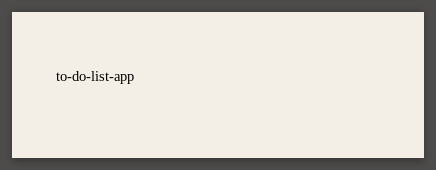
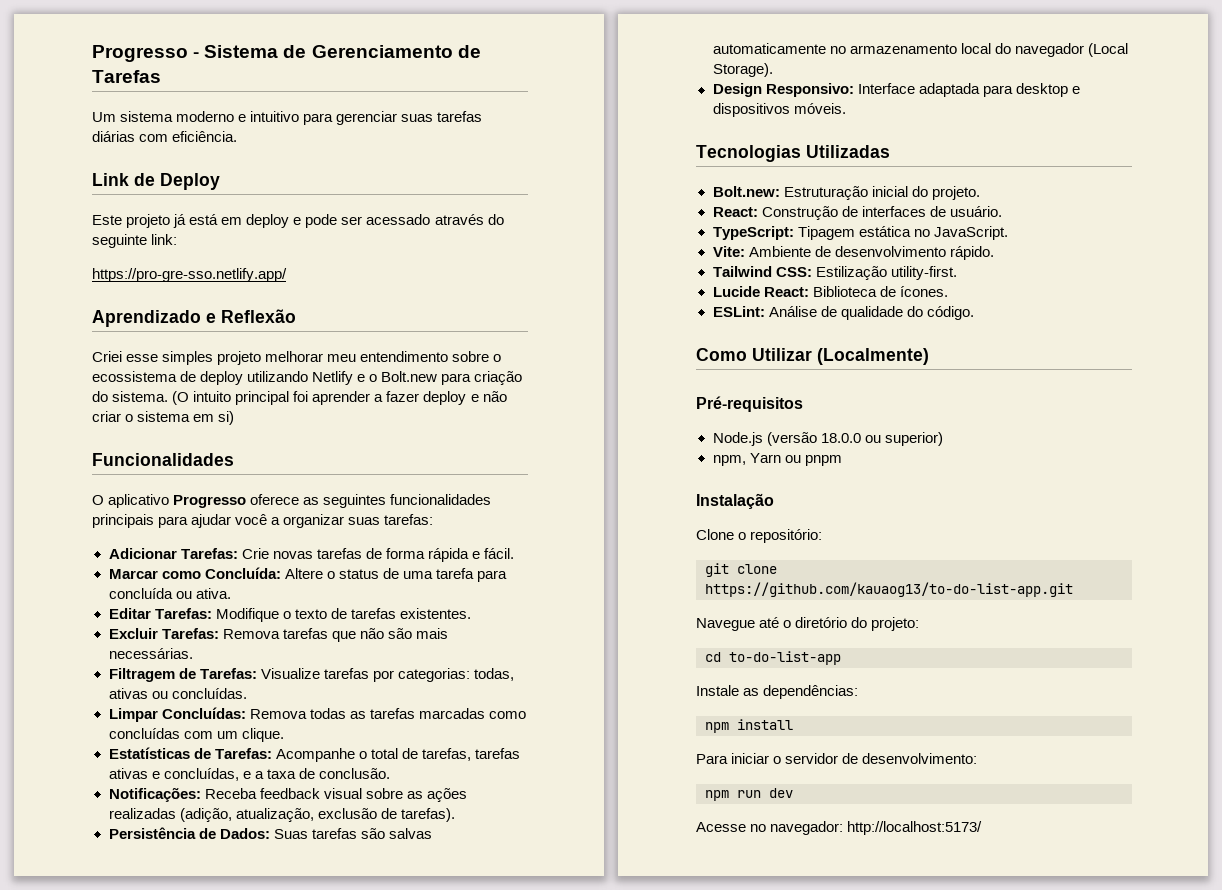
[56,71,134,84] to-do-list-app -> [92,45,481,62] [92,70,161,83] [92,111,483,125] [92,131,238,142] [92,173,220,190] [92,214,504,228] [92,234,178,248] [92,268,287,282] [92,309,296,327] [92,351,502,365] [92,371,523,385] [92,391,507,405] [92,411,235,425] [92,453,234,466] [92,494,492,508] [92,514,434,528] [108,548,514,562] [108,567,507,582] [108,588,231,599] [108,608,471,622] [108,628,448,642] [108,648,193,659] [108,668,514,682] [108,688,247,699] [108,707,526,722] [108,728,284,742] [108,747,520,762] [108,768,390,781] [108,787,467,802] [108,808,455,822] [108,827,432,839] [712,43,1128,57] [712,63,773,77] [712,83,1080,97] [712,103,846,117] [696,145,890,162] [712,186,980,200] [712,206,1002,220] [712,226,1008,240] [712,246,994,260] [712,266,957,280] [712,286,948,297] [712,306,974,320] [696,348,929,365] [696,396,803,412] [712,432,943,446] [712,453,842,466] [696,493,774,509] [696,529,823,543] [705,563,777,577] [705,582,1073,597] [696,617,920,631] [705,651,841,665] [696,685,859,699] [705,719,793,733] [696,753,978,764] [705,788,793,801] [696,821,983,835] Progresso - Sistema de Gerenciamento de Tarefas // Um sistema moderno e intuitivo para gerenciar suas tarefas diárias com eficiência. // Link de Deploy // Este projeto já está em deploy e pode ser acessado através do seguinte link: // https://pro-gre-sso.netlify.app/ // Aprendizado e Reflexão // Criei esse simples projeto melhorar meu entendimento sobre o ecossistema de deploy utilizando Netlify e o Bolt.new para criação do sistema. (O intuito principal foi aprender a fazer deploy e não criar o sistema em si) // Funcionalidades // O aplicativo Progresso oferece as seguintes funcionalidades principais para ajudar você a organizar suas tarefas: // Adicionar Tarefas: Crie novas tarefas de forma rápida e fácil. // Marcar como Concluída: Altere o status de uma tarefa para concluída ou ativa. // Editar Tarefas: Modifique o texto de tarefas existentes. // Excluir Tarefas: Remova tarefas que não são mais necessárias. // Filtragem de Tarefas: Visualize tarefas por categorias: todas, ativas ou concluídas. // Limpar Concluídas: Remova todas as tarefas marcadas como concluídas com um clique. // Estatísticas de Tarefas: Acompanhe o total de tarefas, tarefas ativas e concluídas, e a taxa de conclusão. // Notificações: Receba feedback visual sobre as ações realizadas (adição, atualização, exclusão de tarefas). // Persistência de Dados: Suas tarefas são salvas automaticamente no armazenamento local do navegador (Local Storage). // Design Responsivo: Interface adaptada para desktop e dispositivos móveis. // Tecnologias Utilizadas // Bolt.new: Estruturação inicial do projeto. // React: Construção de interfaces de usuário. // TypeScript: Tipagem estática no JavaScript. // Vite: Ambiente de desenvolvimento rápido. // Tailwind CSS: Estilização utility-first. // Lucide React: Biblioteca de ícones. // ESLint: Análise de qualidade do código. // Como Utilizar (Localmente) // Pré-requisitos // Node.js (versão 18.0.0 ou superior) // npm, Yarn ou pnpm // Instalação // Clone o repositório: // git clone https://github.com/kauaog13/to-do-list-app.git // Navegue até o diretório do projeto: // cd to-do-list-app // Instale as dependências: // npm install // Para iniciar o servidor de desenvolvimento: // npm run dev // Acesse no navegador: http://localhost:5173/

